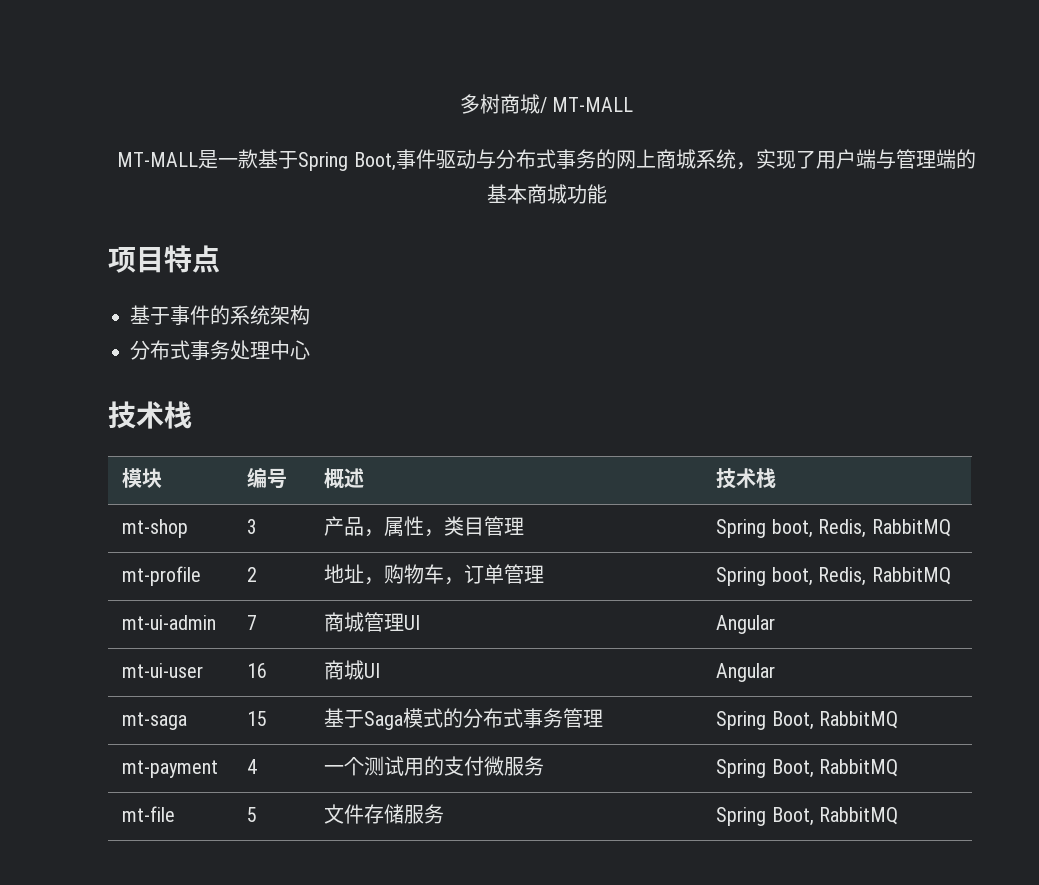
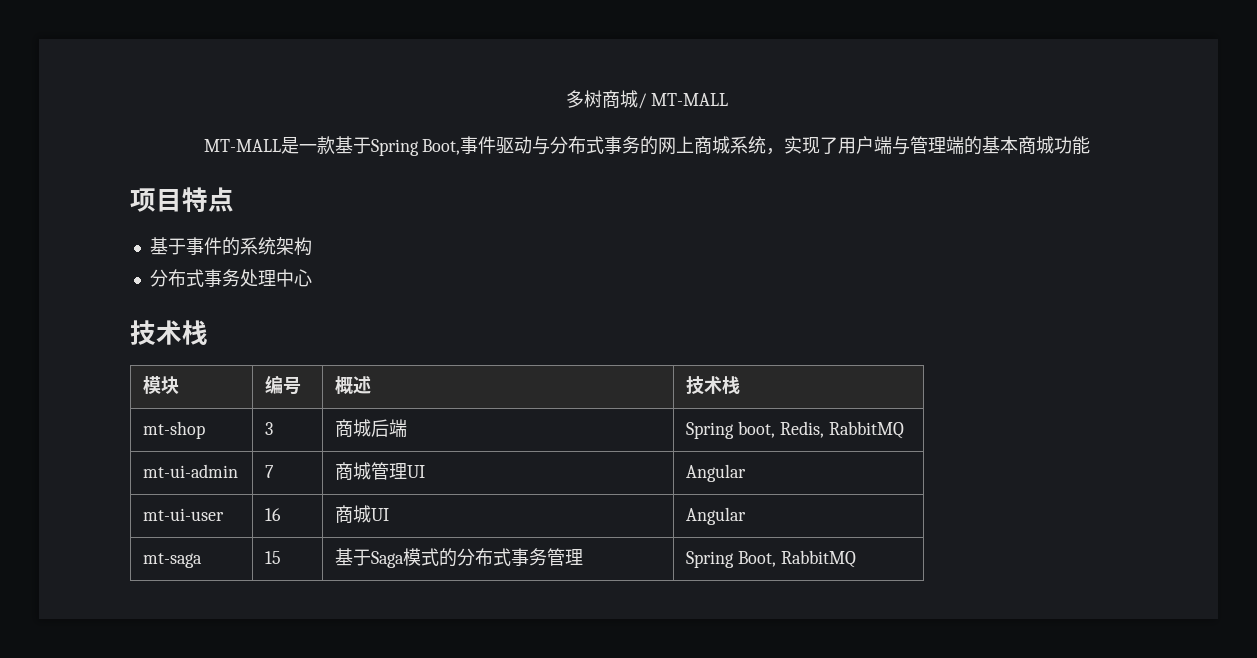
[324,516,525,537] [716,519,951,538] [122,566,202,586] [247,567,258,582] [324,564,545,585] 产品，属性，类目管理 | Spring boot, Redis, RabbitMQ // mt-profile | 2 | 地址，购物车，订单管理 -> [335,419,408,437] 商城后端
[122,760,219,778] [247,759,258,774] [324,756,545,776] [716,759,899,778] [122,806,176,822] [247,807,258,822] [324,804,445,824] [716,807,899,826] // mt-payment | 4 | 一个测试用的支付微服务 | Spring Boot, RabbitMQ // mt-file | 5 | 文件存储服务 | Spring Boot, RabbitMQ -> (857, 559) none

